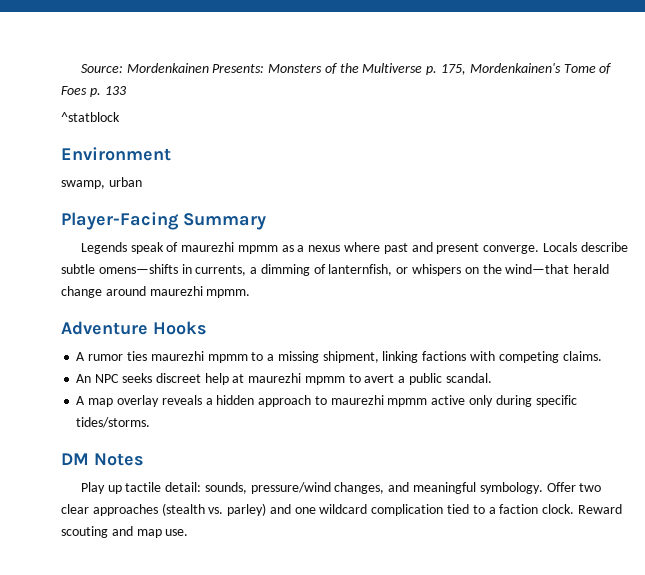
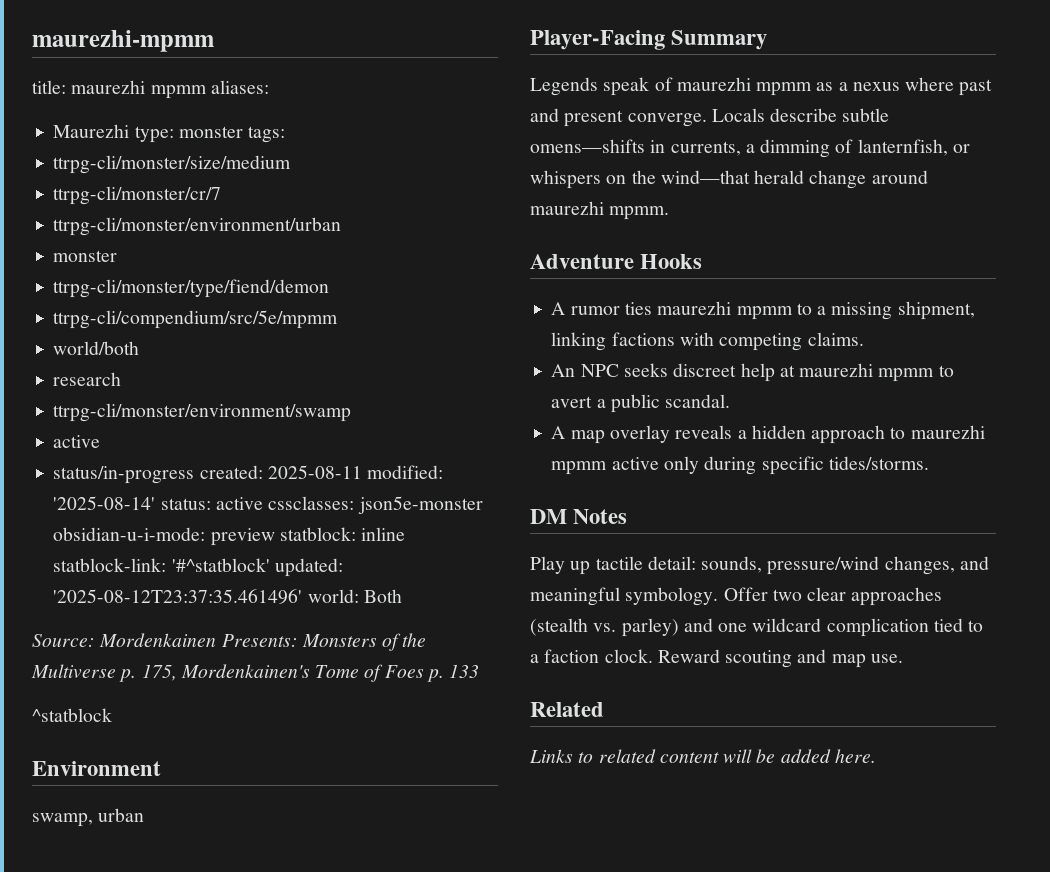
(80, 68) none -> [32,30,214,52] [32,80,269,99] [53,124,286,143] [53,155,292,174] [53,186,222,205] [53,217,342,236] [53,250,118,262] [53,279,330,298] [53,310,339,329] [53,341,140,355] [53,372,122,386] [53,403,352,422] [53,435,101,448] [53,465,444,484] [53,496,483,514] [53,527,406,546] [53,558,343,577] [53,589,402,604] maurezhi-mpmm // title: maurezhi mpmm aliases: // Maurezhi type: monster tags: // ttrpg-cli/monster/size/medium // ttrpg-cli/monster/cr/7 // ttrpg-cli/monster/environment/urban // monster // ttrpg-cli/monster/type/fiend/demon // ttrpg-cli/compendium/src/5e/mpmm // world/both // research // ttrpg-cli/monster/environment/swamp // active // status/in-progress created: 2025-08-11 modified: '2025-08-14' status: active cssclasses: json5e-monster obsidian-u-i-mode: preview statblock: inline statblock-link: '#^statblock' updated: '2025-08-12T23:37:35.461496' world: Both //
(189, 532) none -> [530,702,604,717] [529,749,876,763] // Related // Links to related content will be added here.

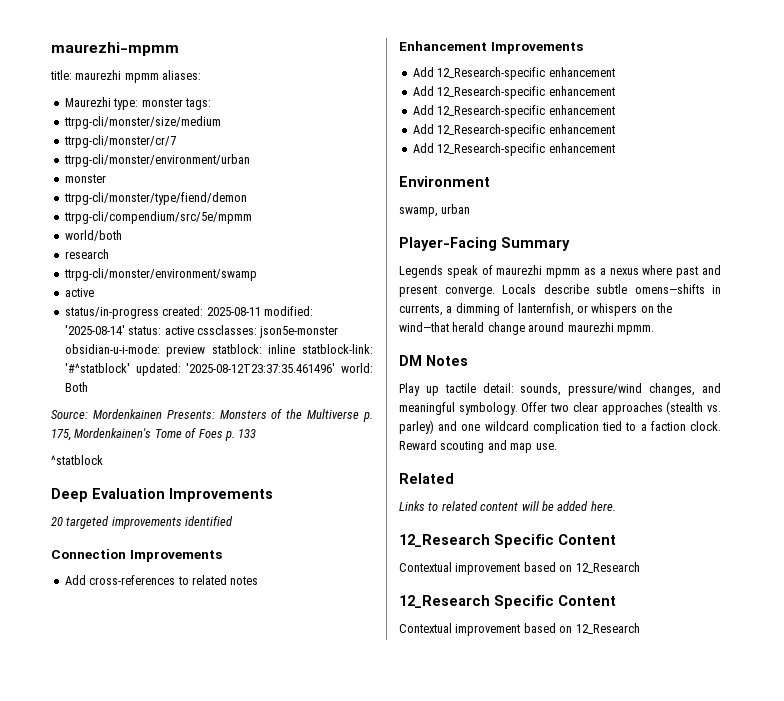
(112, 715) none -> [51,488,273,502] [51,516,234,529] [51,549,222,562] [64,575,259,585] [399,41,583,54] [412,67,615,80] [412,86,615,99] [412,105,615,118] [412,124,615,137] [412,143,615,156] // Deep Evaluation Improvements // 20 targeted improvements identified // Connection Improvements // Add cross-references to related notes // Enhancement Improvements // Add 12_Research-specific enhancement // Add 12_Research-specific enhancement // Add 12_Research-specific enhancement // Add 12_Research-specific enhancement // Add 12_Research-specific enhancement
[530,254,703,269] [551,301,975,320] [551,332,864,351] [551,363,954,382] [551,394,731,413] [551,425,985,444] [551,456,929,475] // Adventure Hooks // A rumor ties maurezhi mpmm to a missing shipment, linking factions with competing claims. // An NPC seeks discreet help at maurezhi mpmm to avert a public scandal. // A map overlay reveals a hidden approach to maurezhi mpmm active only during specific tides/storms. -> (654, 330) none
(876, 756) none -> [399,534,616,548] [399,562,640,575] [399,595,616,609] [399,623,640,636] // 12_Research Specific Content // Contextual improvement based on 12_Research // 12_Research Specific Content // Contextual improvement based on 12_Research

